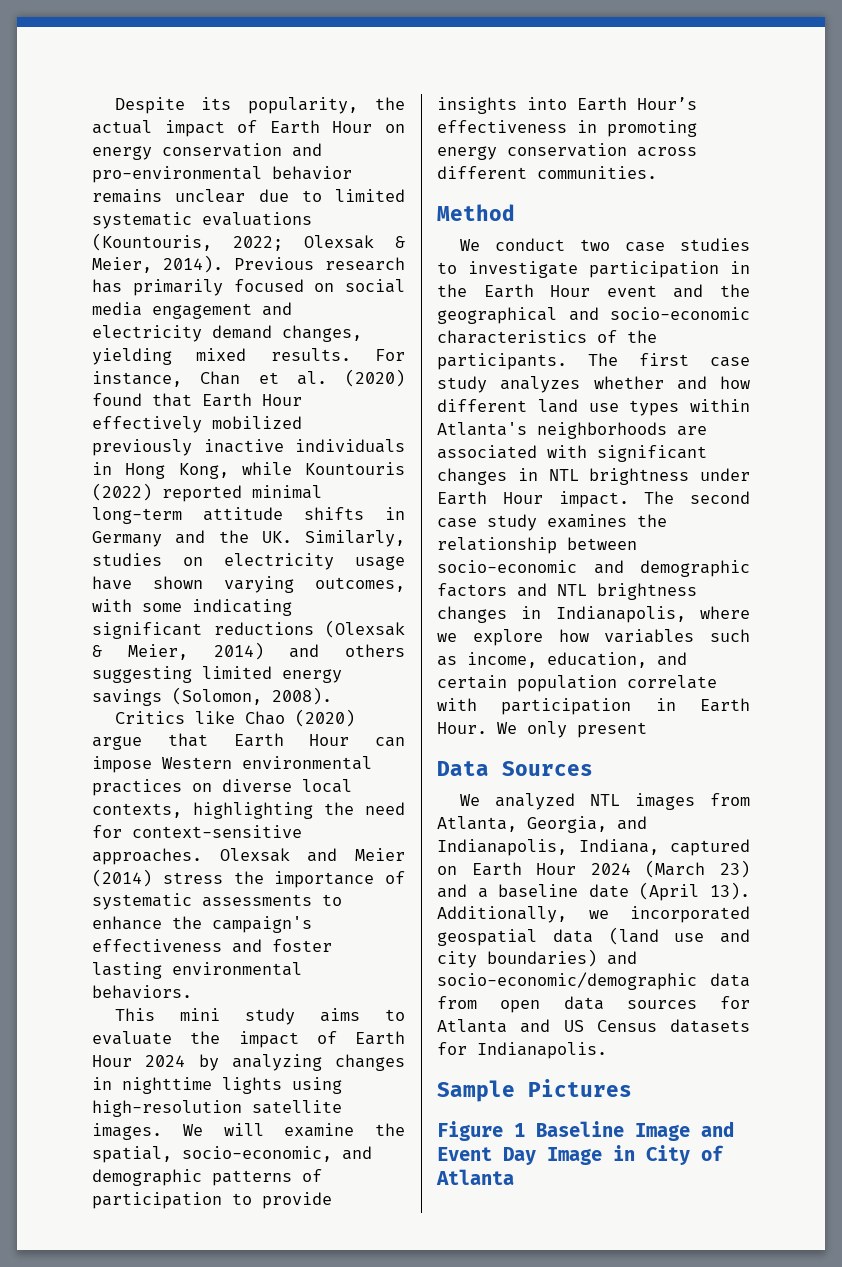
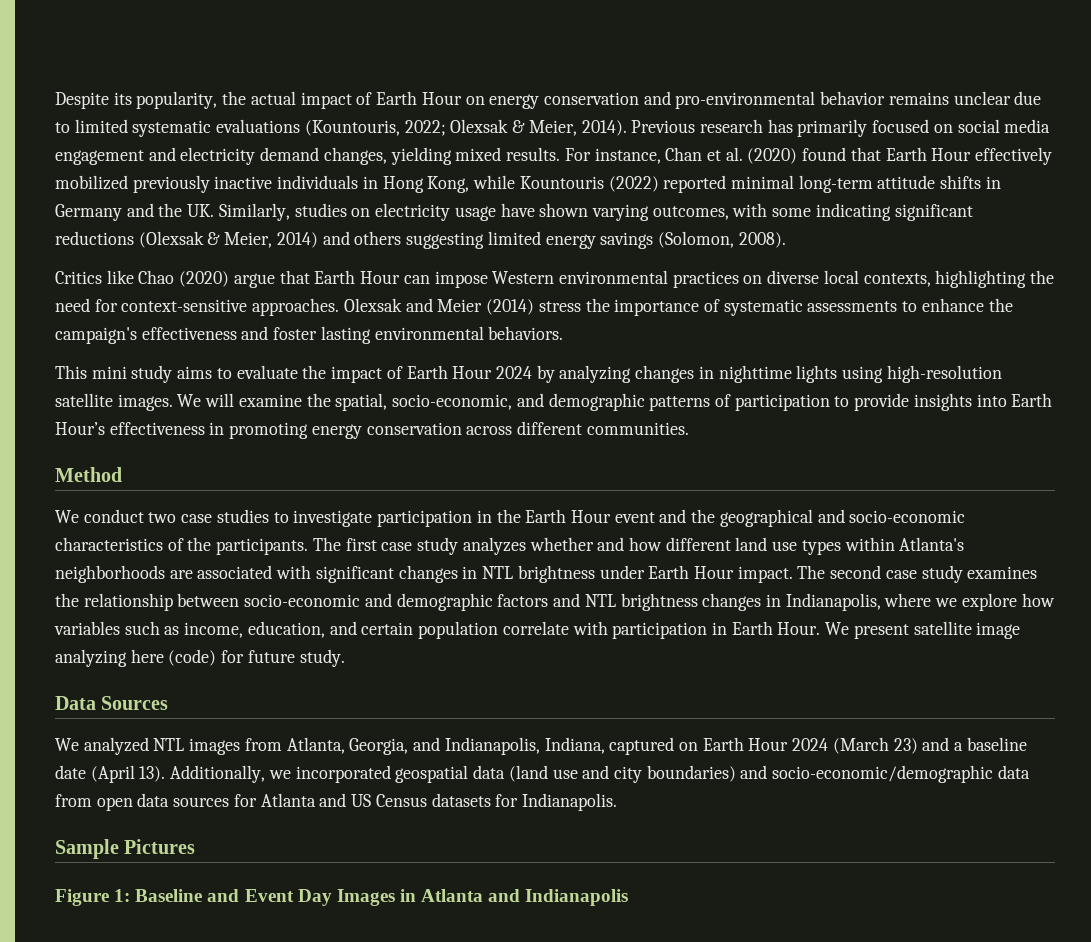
[527,721,567,738] only -> (850, 628) none
(647, 730) none -> [913,621,1021,639] [55,649,345,667] satellite image analyzing here (code) for future study.
[514,1121,734,1141] [437,1145,724,1165] [436,1169,514,1185] 1 Baseline Image and Event Day Image in City of Atlanta -> [114,889,629,906] 1: Baseline and Event Day Images in Atlanta and Indianapolis

